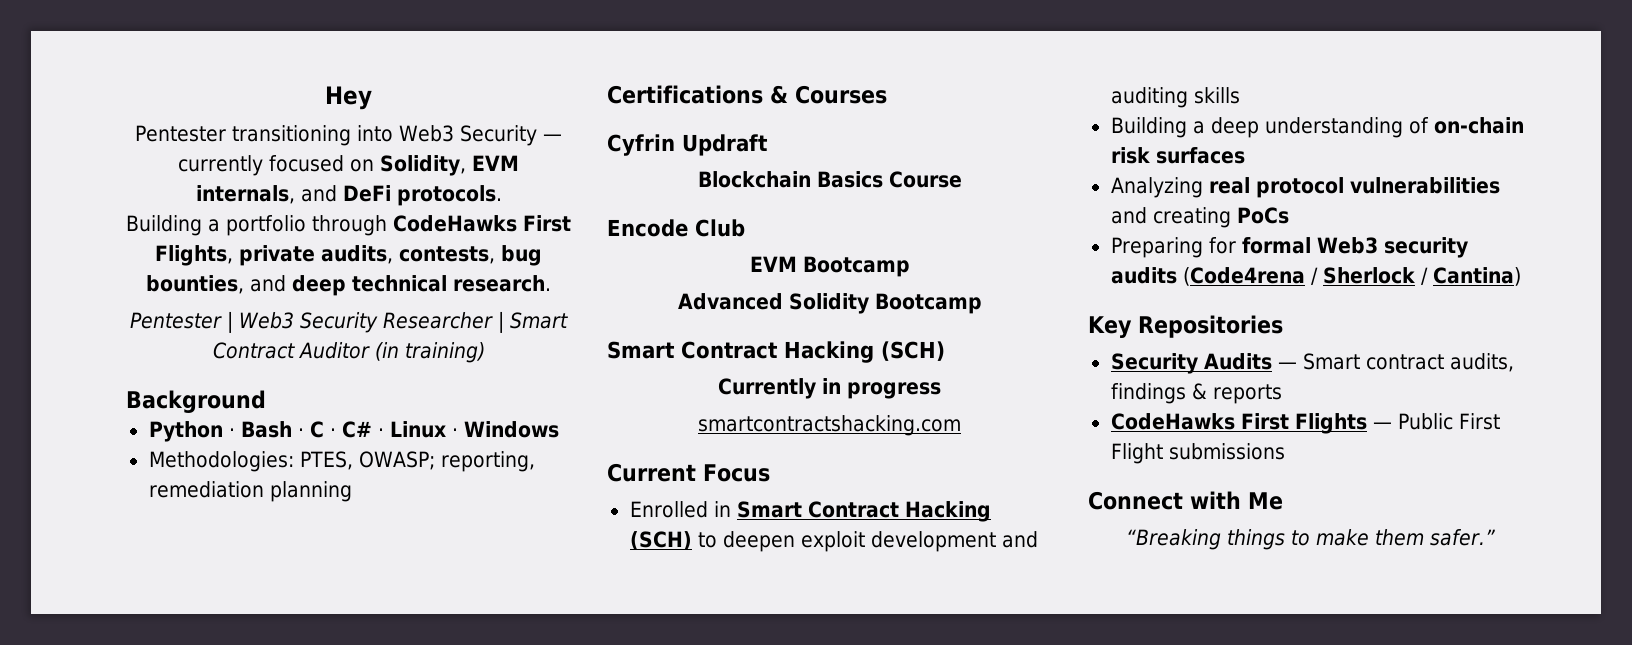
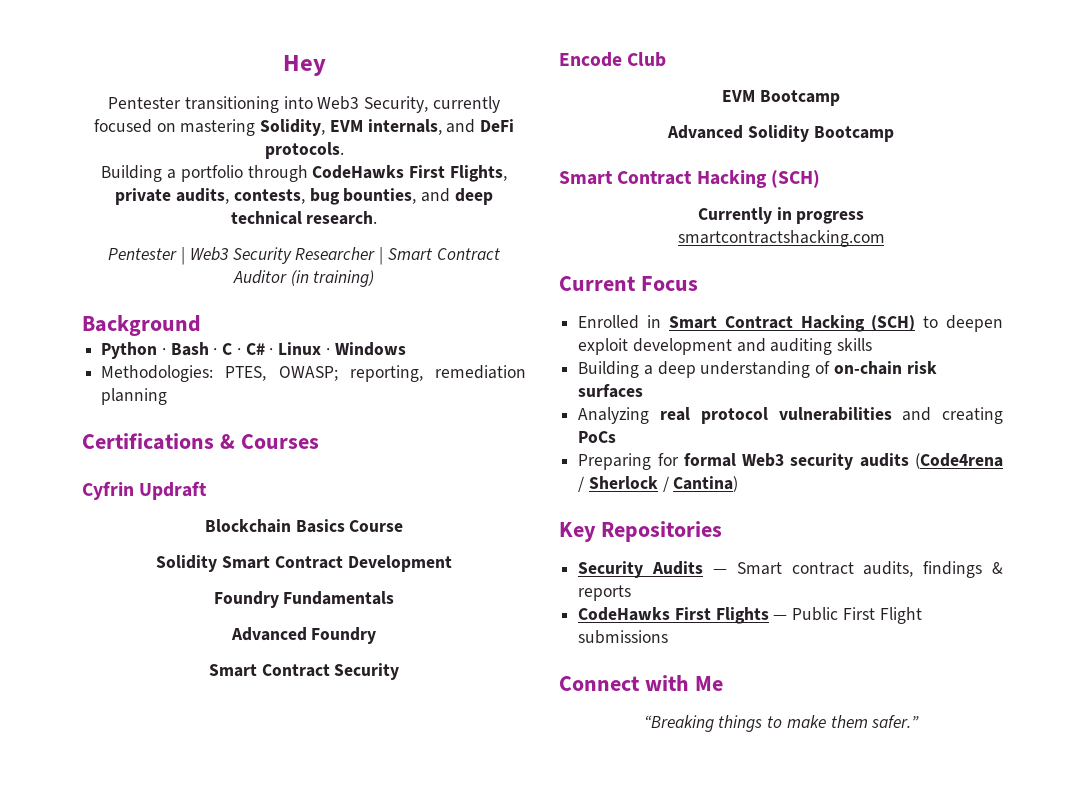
[459,125,562,146] Security — -> [364,96,429,113] Security,
(374, 165) none -> [180,119,256,136] mastering
(962, 179) none -> [156,555,452,572] [213,591,395,608] [230,627,377,644] [208,663,400,680] // Solidity Smart Contract Development // Foundry Fundamentals // Advanced Foundry // Smart Contract Security

